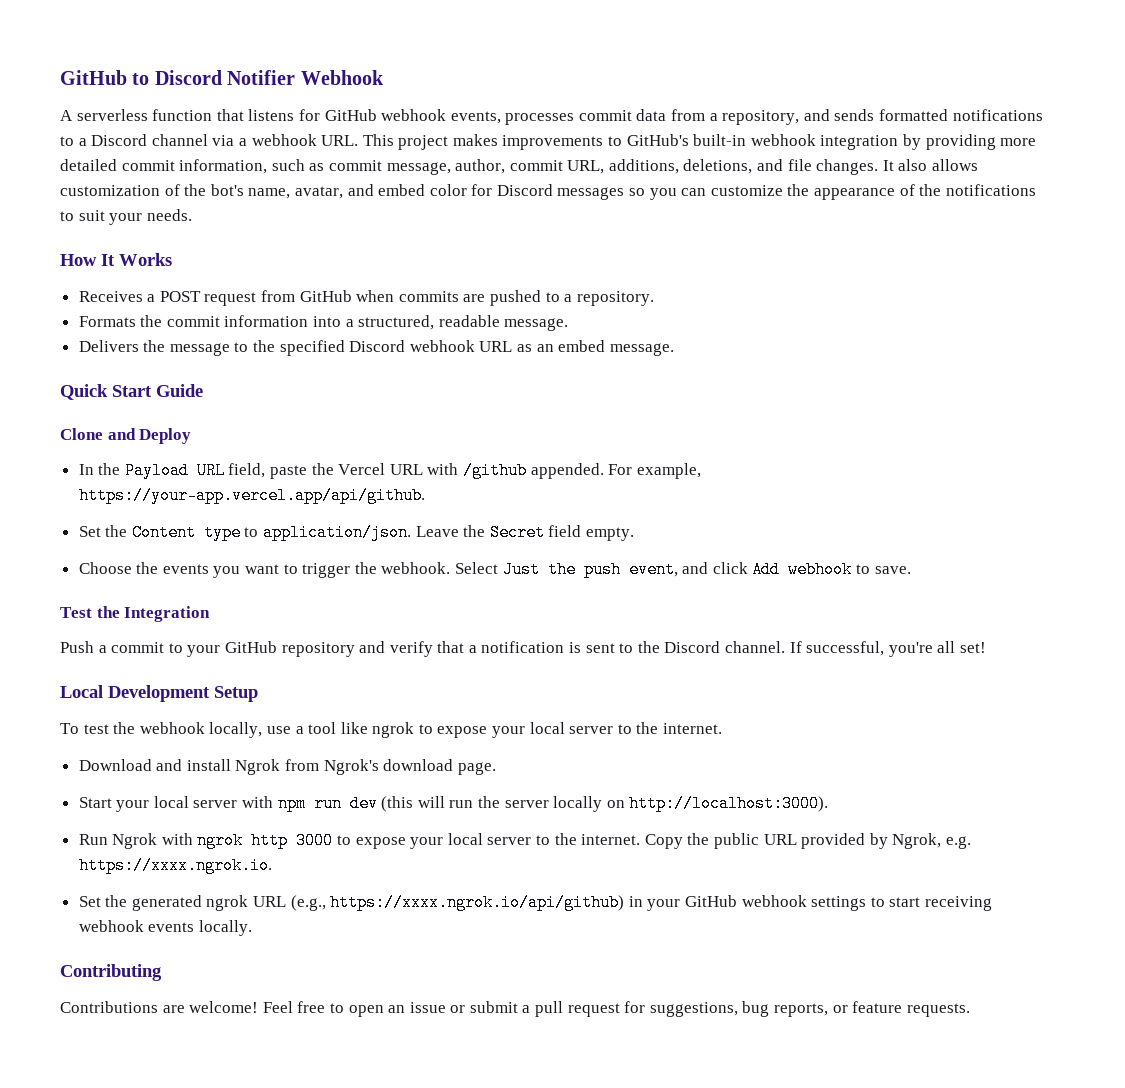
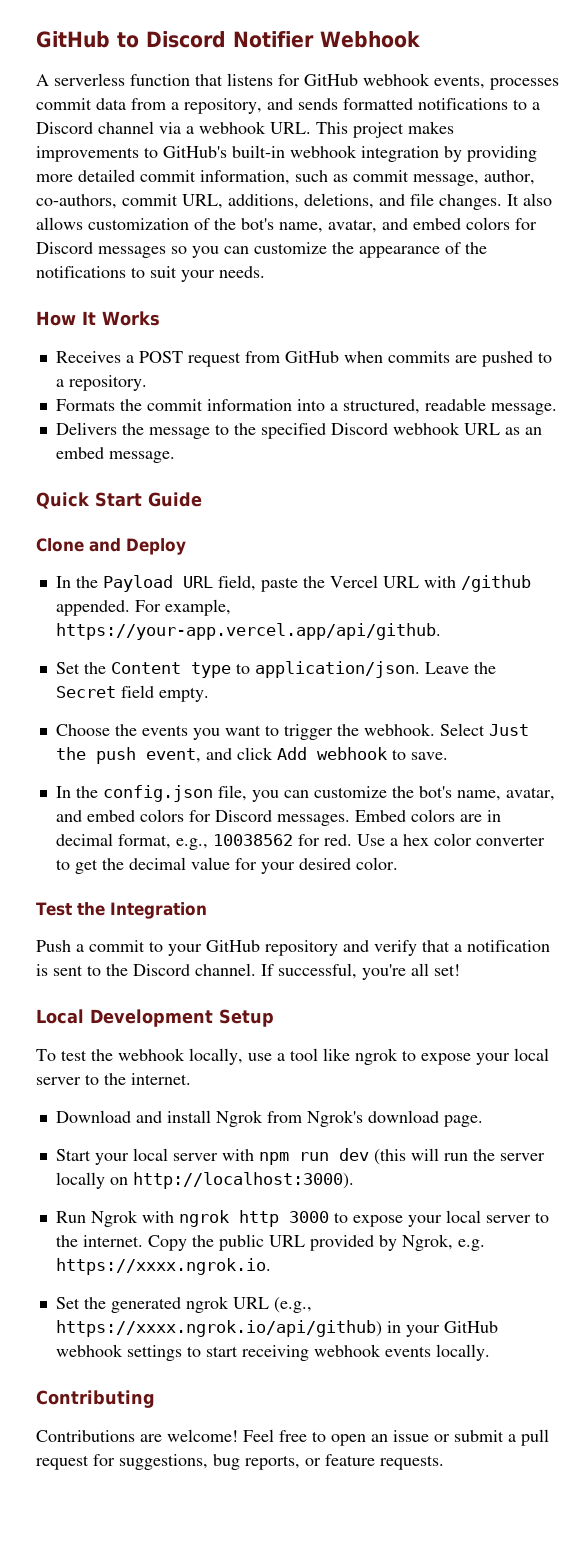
(506, 166) none -> [36,194,117,209] co-authors,
[429,184,467,196] color -> [466,217,510,230] colors
(911, 570) none -> [55,785,555,802] [55,809,501,826] [55,833,545,850] [55,857,398,874] // In the config.json file, you can customize the bot's name, avatar, and embed colors for Discord messages. Embed colors are in decimal format, e.g., 10038562 for red. Use a hex color converter to get the decimal value for your desired color.

